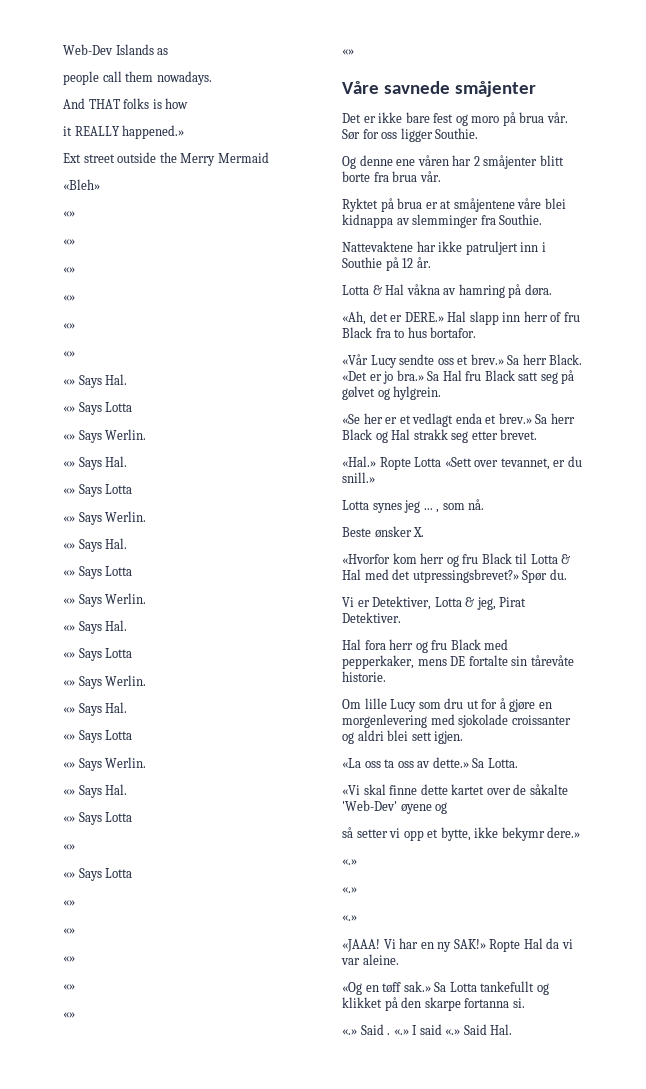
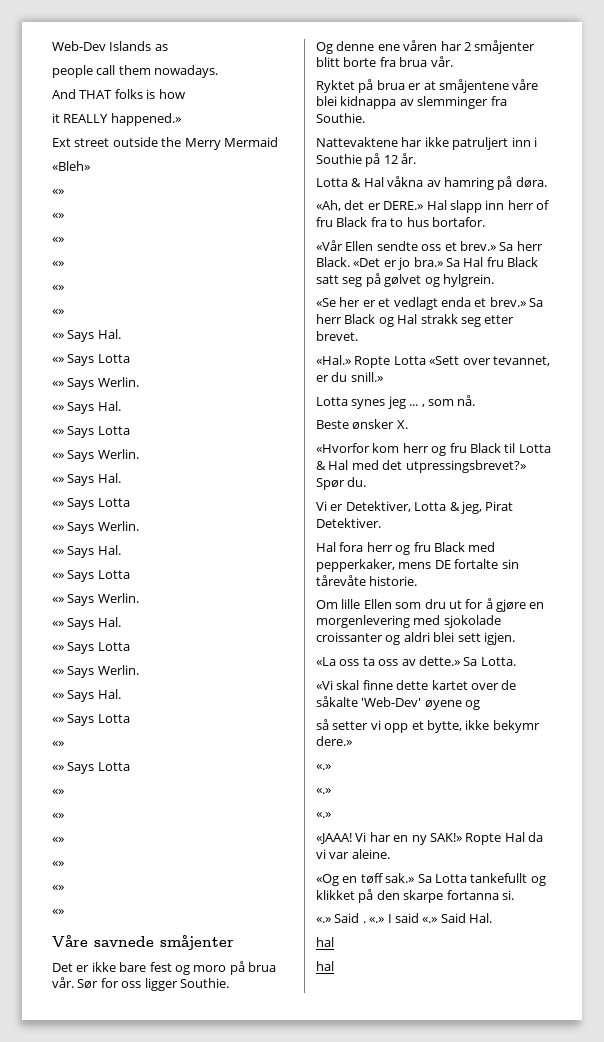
[370,355,397,368] Lucy -> [345,241,374,251] Ellen
[390,699,417,712] Lucy -> [363,599,392,609] Ellen
(513, 1029) none -> [316,937,334,947] [316,961,334,971] // hal // hal

